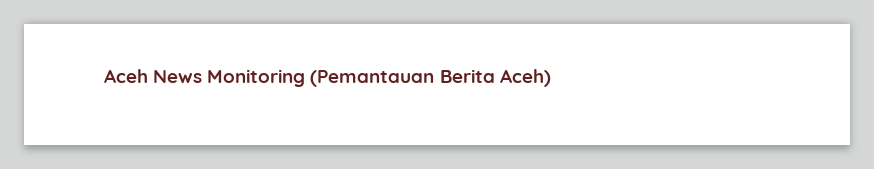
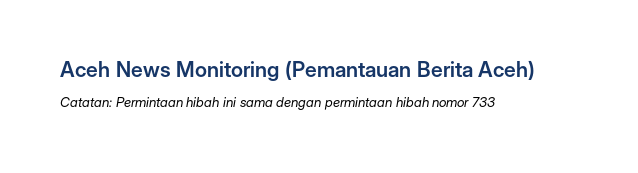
(551, 78) none -> [60,97,496,110] // Catatan: Permintaan hibah ini sama dengan permintaan hibah nomor 733

